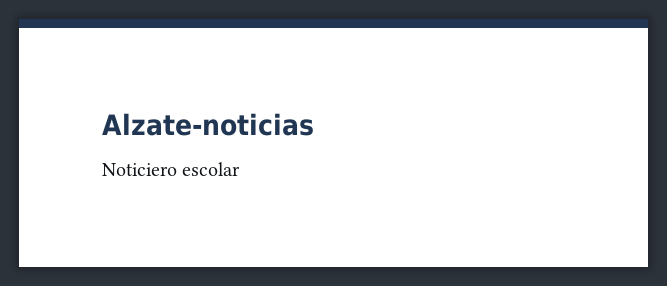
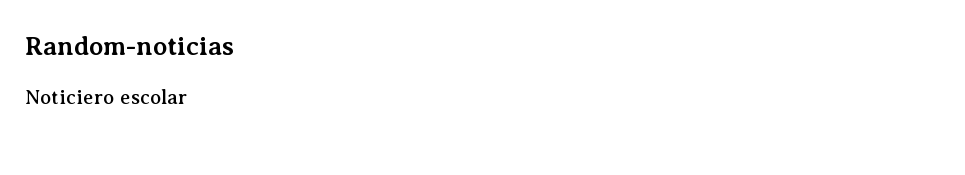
[102,113,314,136] Alzate-noticias -> [25,36,234,55] Random-noticias

